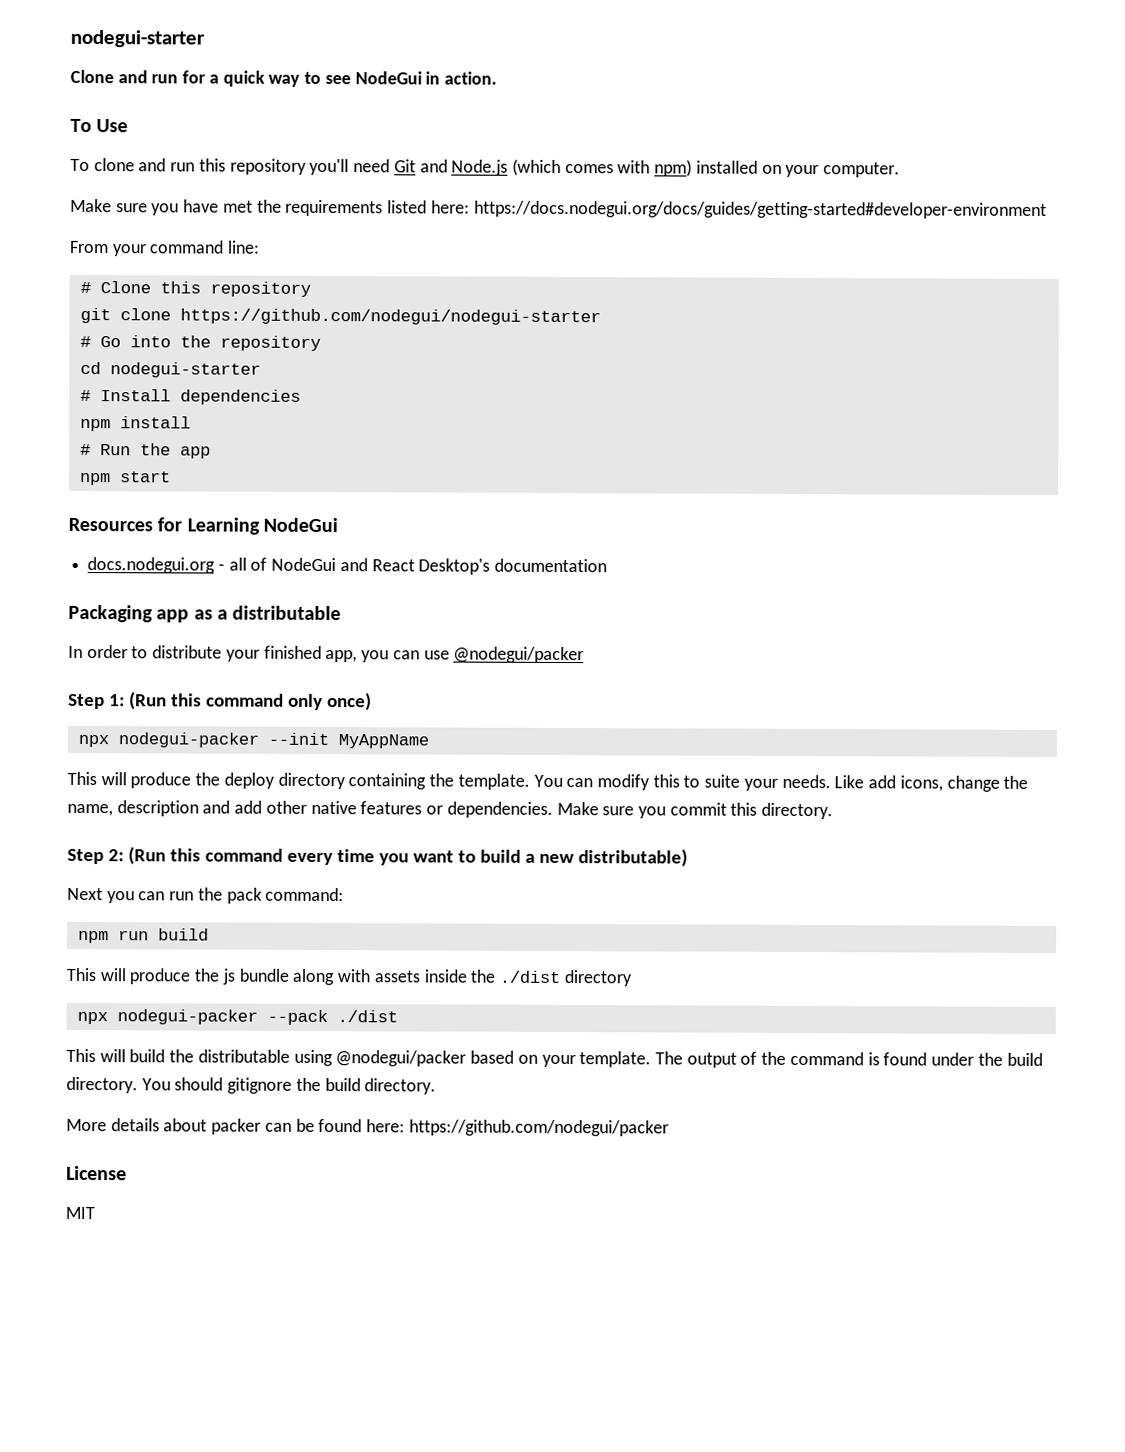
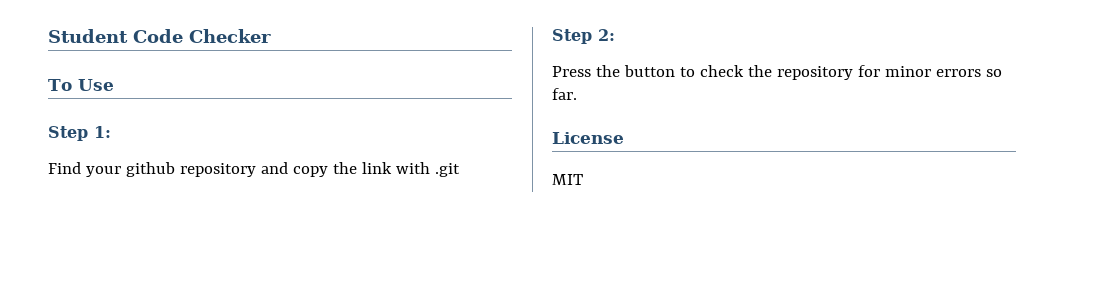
[70,29,205,48] [70,69,497,87] [70,118,129,133] [70,158,901,178] [70,198,1047,220] [69,240,261,257] [79,281,311,297] [79,307,601,326] [79,335,321,351] [79,361,261,378] [79,389,301,405] [79,416,191,432] [79,443,211,459] [79,471,171,486] [68,517,338,535] [87,557,608,575] [68,604,342,623] [68,645,585,664] [68,691,372,711] [77,732,429,749] [67,771,1029,792] [67,800,834,820] [67,846,688,867] [67,887,345,904] [77,928,209,944] [66,967,632,987] [76,1009,398,1026] [66,1048,1043,1068] [66,1076,437,1095] [66,1118,669,1137] nodegui-starter // Clone and run for a quick way to see NodeGui in action. // To Use // To clone and run this repository you'll need Git and Node.js (which comes with npm) installed on your computer. // Make sure you have met the requirements listed here: https://docs.nodegui.org/docs/guides/getting-started#developer-environment // From your command line: // # Clone this repository // git clone https://github.com/nodegui/nodegui-starter // # Go into the repository // cd nodegui-starter // # Install dependencies // npm install // # Run the app // npm start // Resources for Learning NodeGui // docs.nodegui.org - all of NodeGui and React Desktop's documentation // Packaging app as a distributable // In order to distribute your finished app, you can use @nodegui/packer // Step 1: (Run this command only once) // npx nodegui-packer --init MyAppName // This will produce the deploy directory containing the template. You can modify this to suite your needs. Like add icons, change the name, description and add other native features or dependencies. Make sure you commit this directory. // Step 2: (Run this command every time you want to build a new distributable) // Next you can run the pack command: // npm run build // This will produce the js bundle along with assets inside the ./dist directory // npx nodegui-packer --pack ./dist // This will build the distributable using @nodegui/packer based on your template. The output of the command is found under the build directory. You should gitignore the build directory. // More details about packer can be found here: https://github.com/nodegui/packer -> [48,29,271,43] [48,79,114,91] [48,126,111,141] [48,162,460,177] [552,29,615,44] [552,65,1002,80] [552,88,577,100] Student Code Checker // To Use // Step 1: // Find your github repository and copy the link with .git // Step 2: // Press the button to check the repository for minor errors so far.

